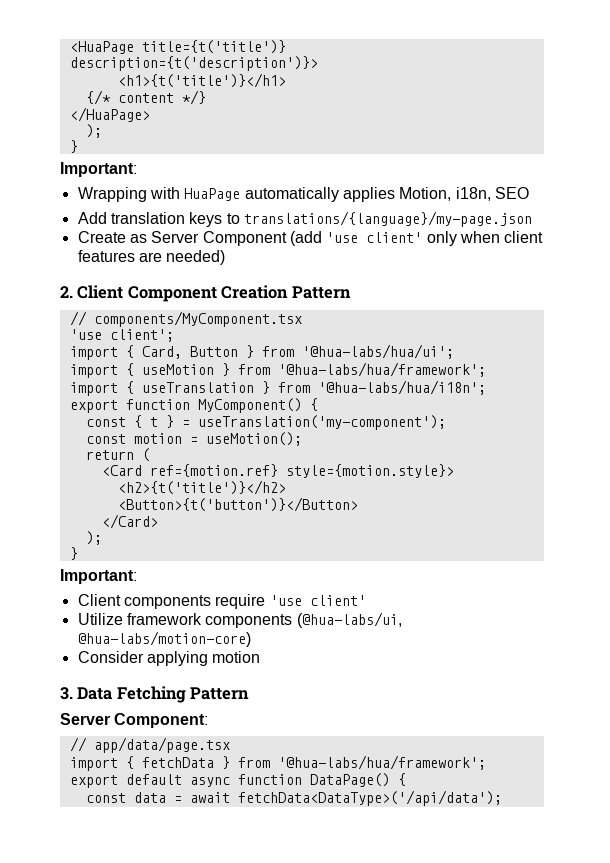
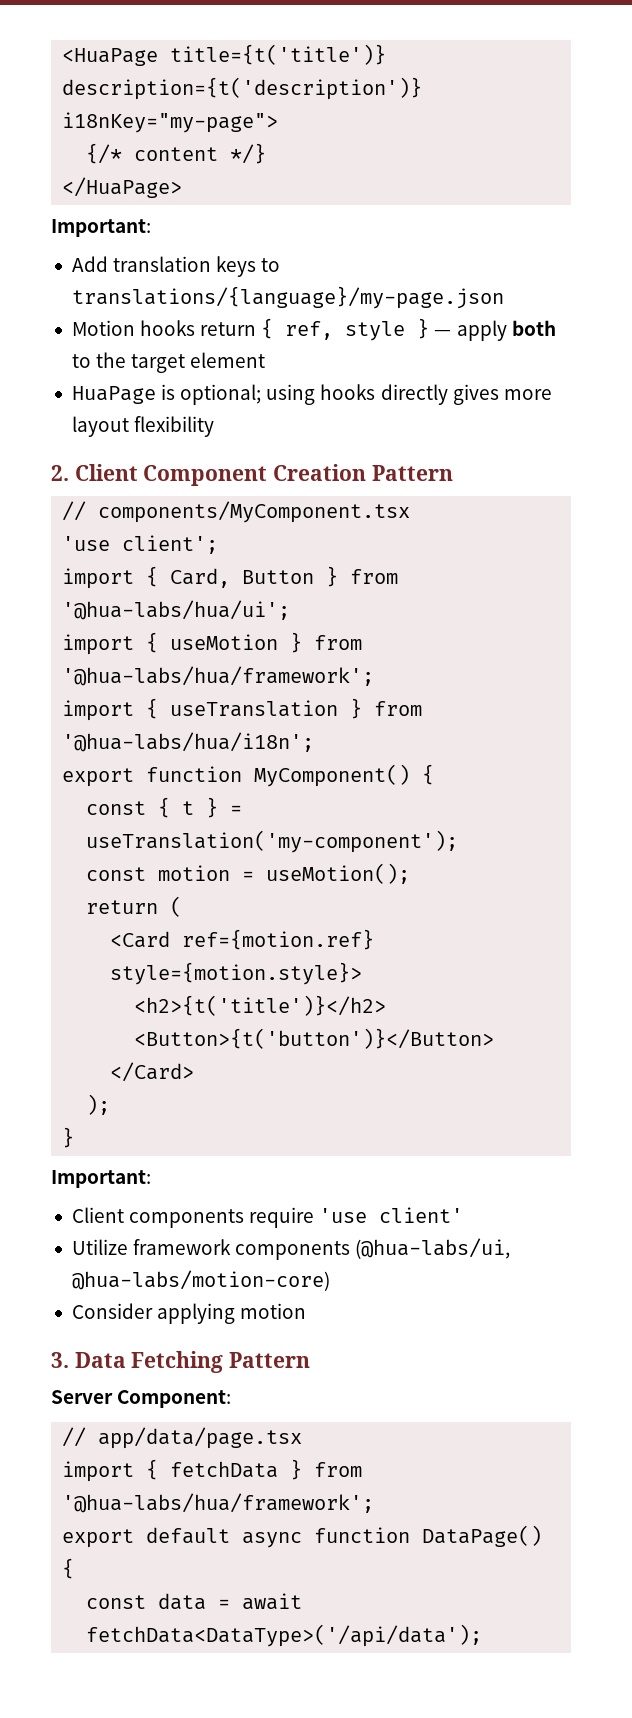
[69,56,318,71] [117,73,286,88] description={t('description')}> // <h1>{t('title')}</h1> -> [62,77,423,100] [62,112,279,133] description={t('description')} i18nKey="my-page">
[85,124,102,138] [69,140,78,153] [60,162,137,177] [77,187,529,202] // ); // } // Important: // Wrapping with HuaPage automatically applies Motion, i18n, SEO -> [51,219,151,237] // Important:
[77,231,544,246] [77,250,226,265] Create as Server Component (add 'use client' only when client features are needed) -> [71,318,556,341] [71,352,266,373] [71,384,552,405] [71,416,215,437] Motion hooks return { ref, style } — apply both to the target element // HuaPage is optional; using hooks directly gives more layout flexibility

